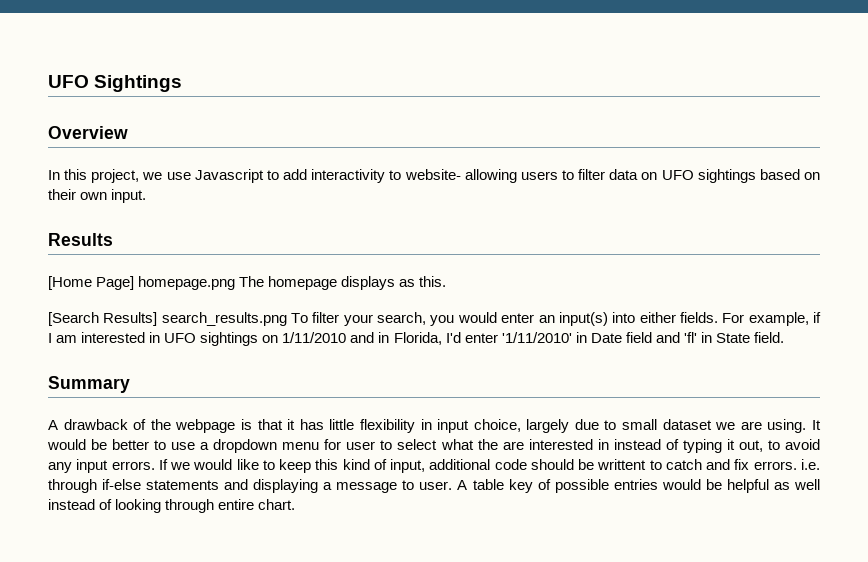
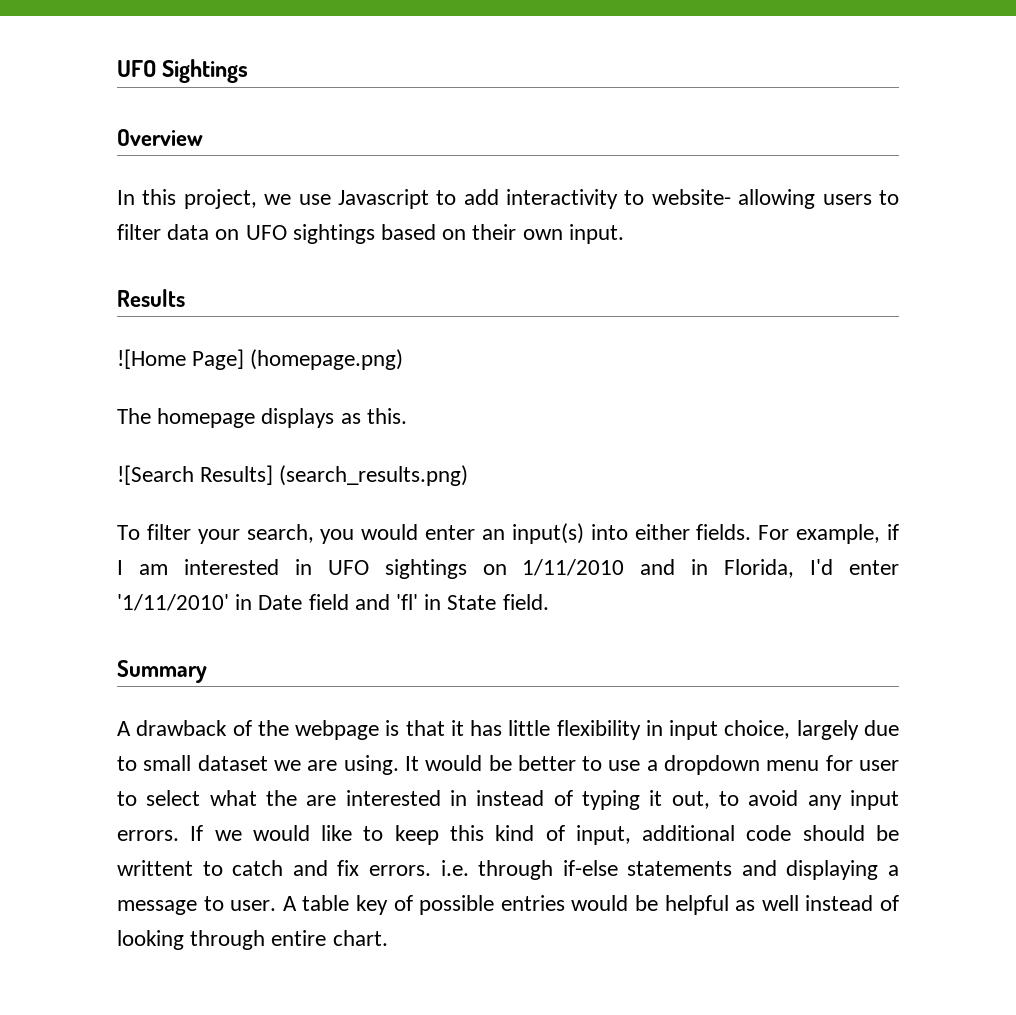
[48,276,236,290] [Home Page] homepage.png -> [117,349,404,370] ![Home Page] (homepage.png) //
[48,312,287,326] [Search Results] search_results.png -> [117,465,469,486] ![Search Results] (search_results.png) //

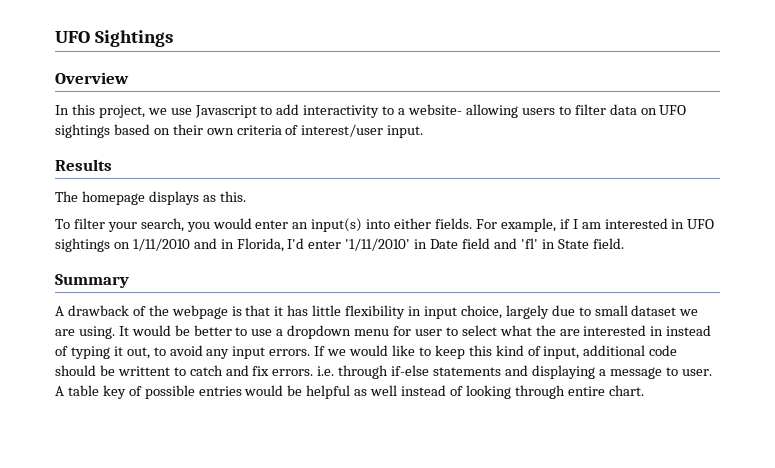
(645, 197) none -> [398,108,406,115] a
(563, 234) none -> [236,124,384,137] criteria of interest/user
[117,349,404,370] // ![Home Page] (homepage.png) -> (112, 165) none
[117,465,469,486] // ![Search Results] (search_results.png) -> (246, 196) none

